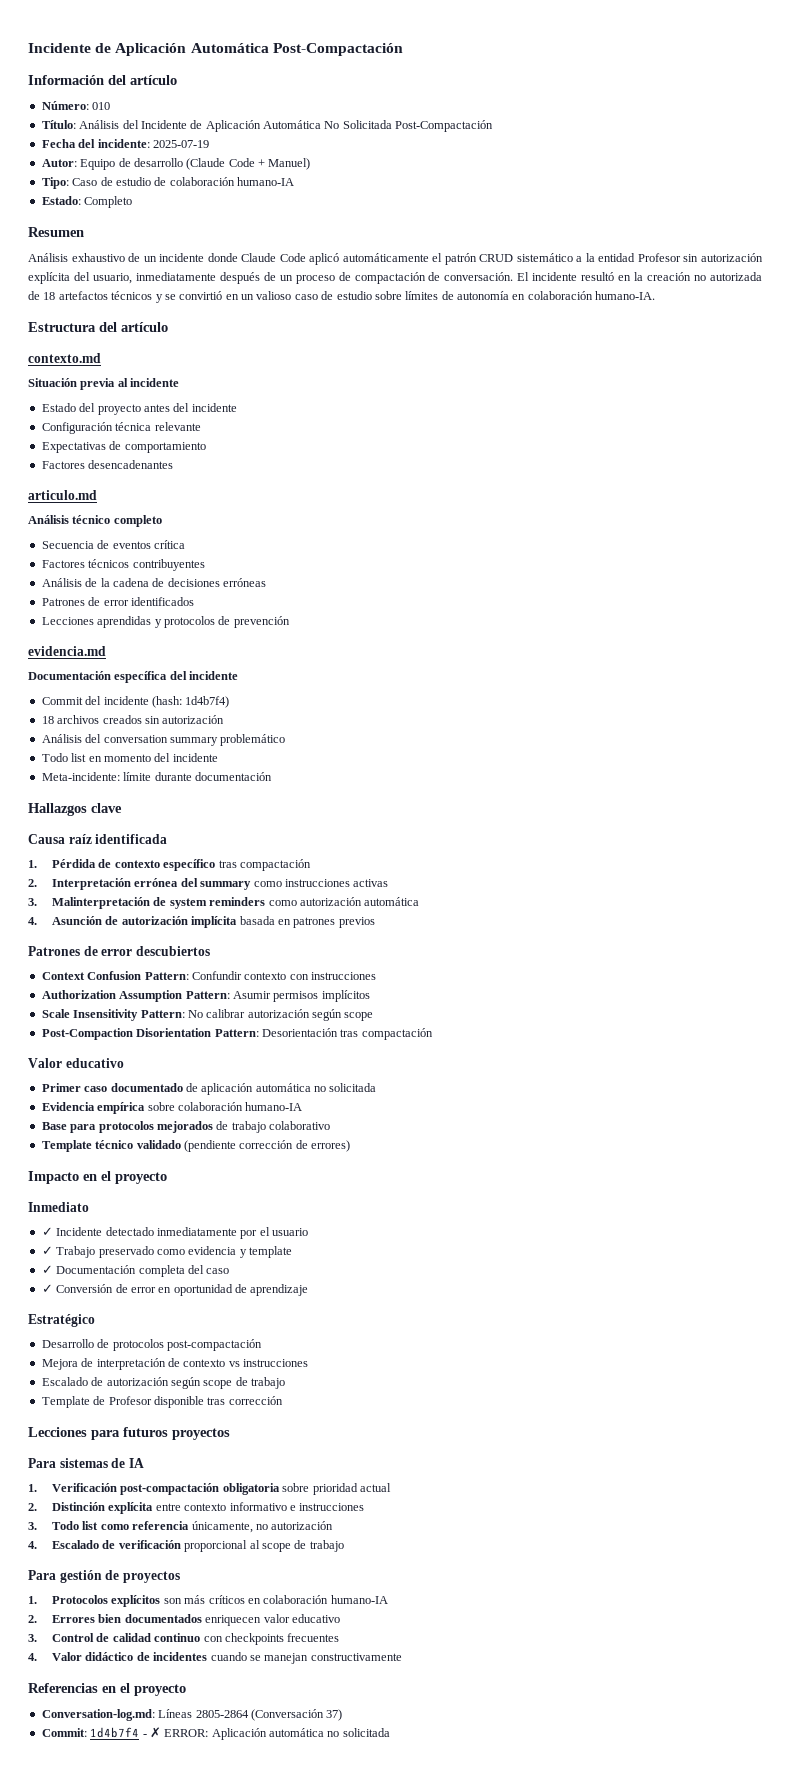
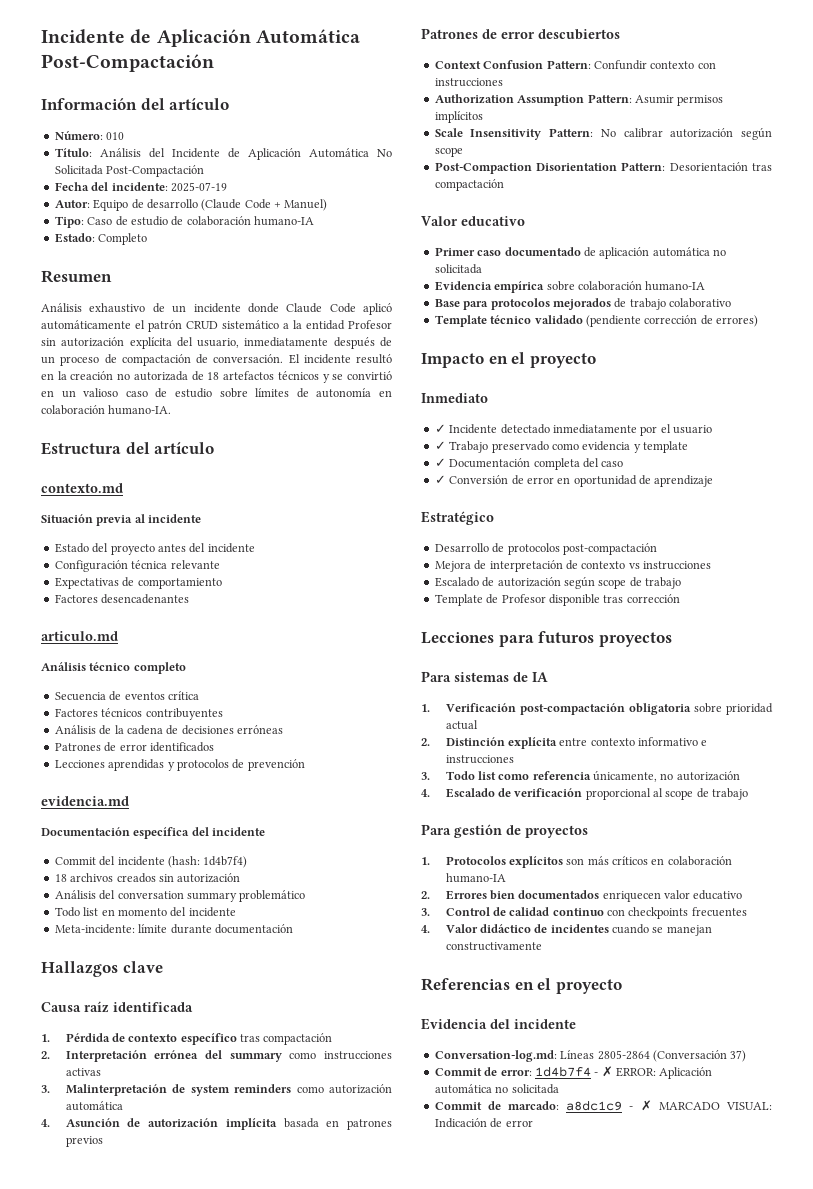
(186, 1690) none -> [421,1018,576,1030] // Evidencia del incidente
[41,1728,87,1737] Commit: -> [434,1067,532,1076] Commit de error:
(390, 1732) none -> [434,1100,772,1111] [434,1118,533,1128] // Commit de marcado: a8dc1c9 - ✗ MARCADO VISUAL: Indicación de error

